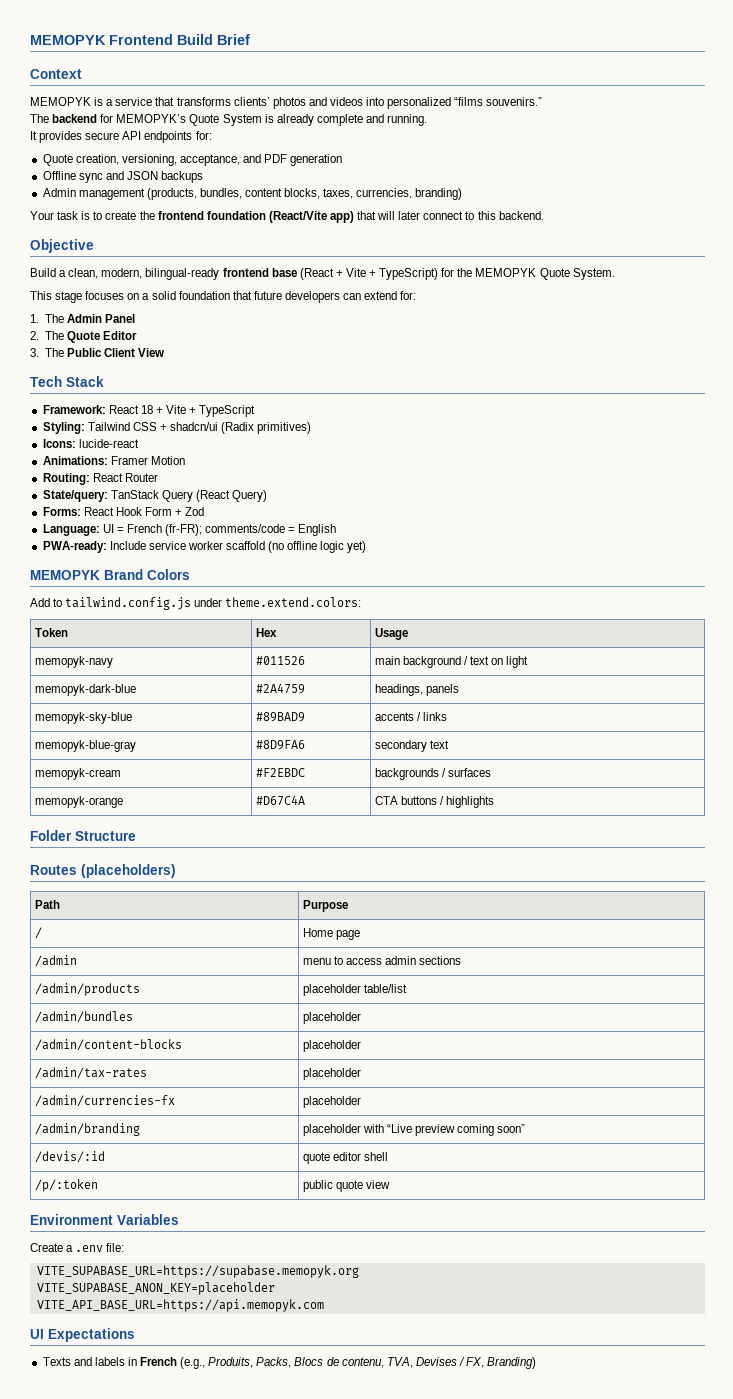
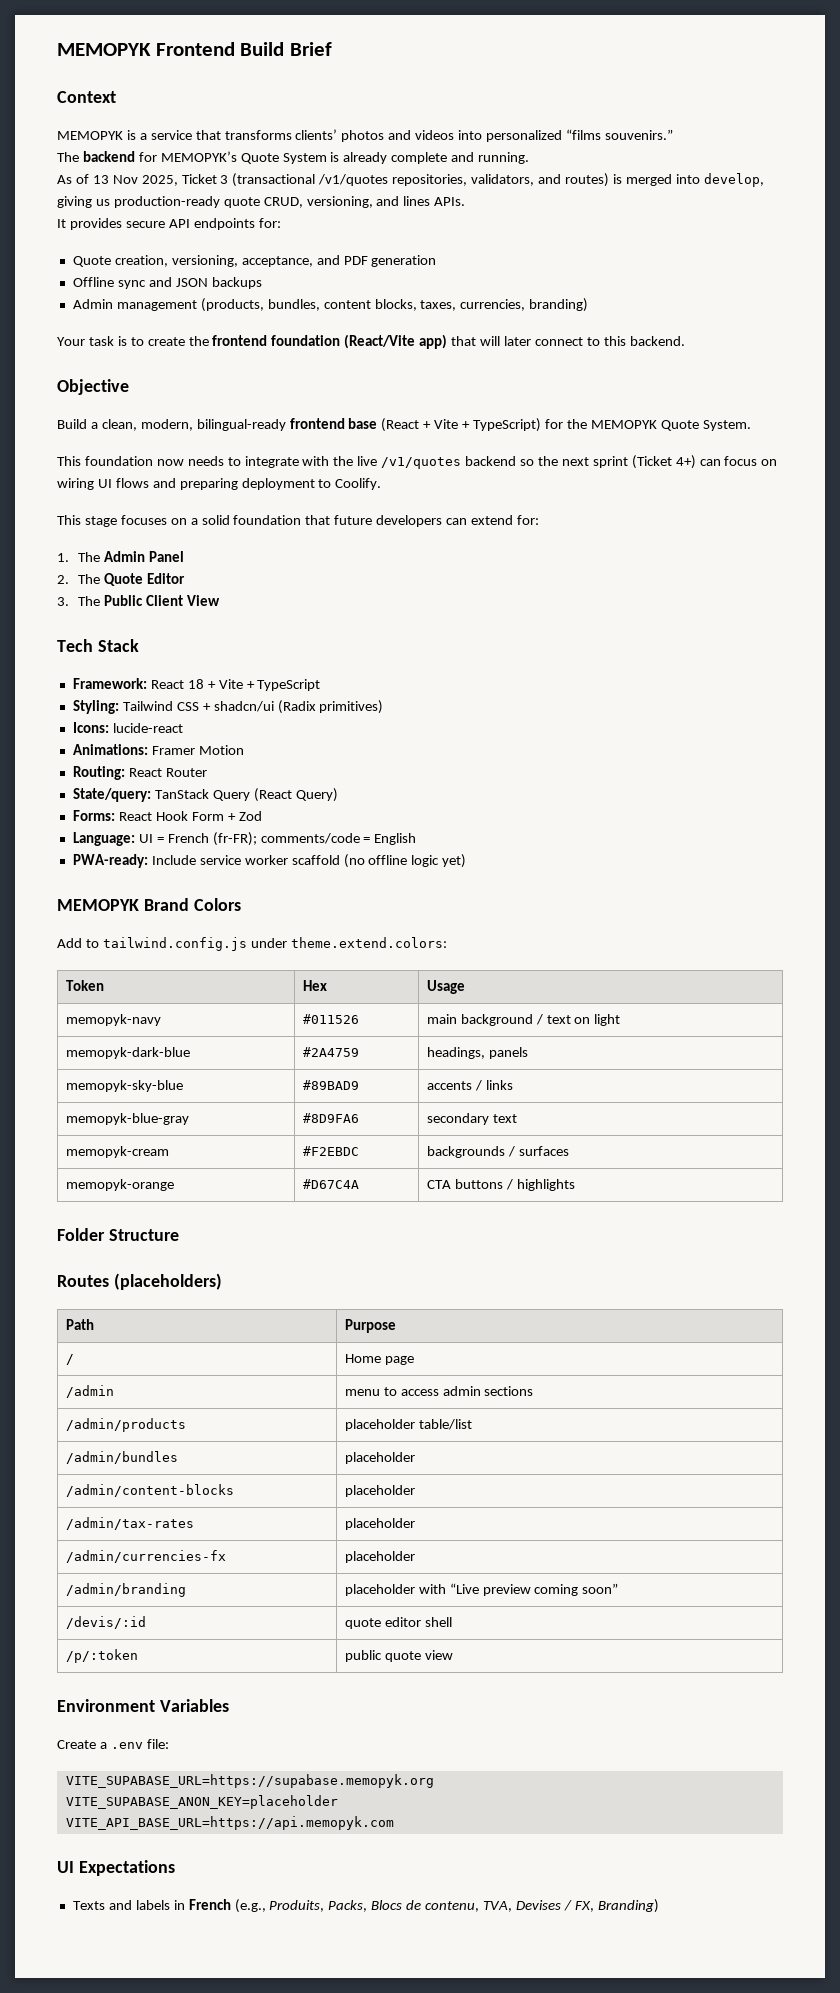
(428, 120) none -> [57,173,764,187] [57,196,466,208] // As of 13 Nov 2025, Ticket 3 (transactional /v1/quotes repositories, validators, and routes) is merged into develop, giving us production-ready quote CRUD, versioning, and lines APIs.
(615, 274) none -> [57,455,778,469] [57,478,382,490] // This foundation now needs to integrate with the live /v1/quotes backend so the next sprint (Ticket 4+) can focus on wiring UI flows and preparing deployment to Coolify.

